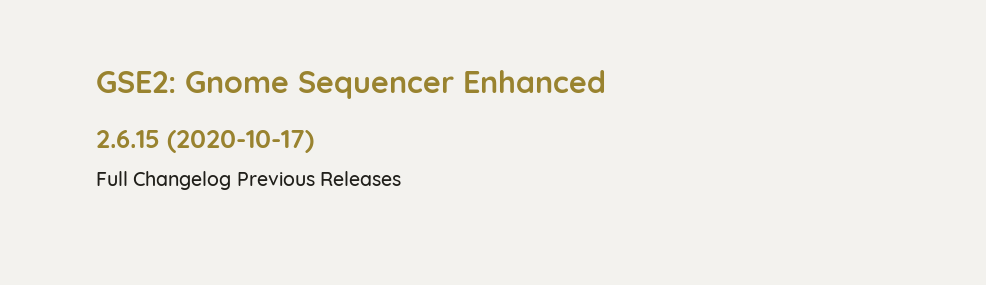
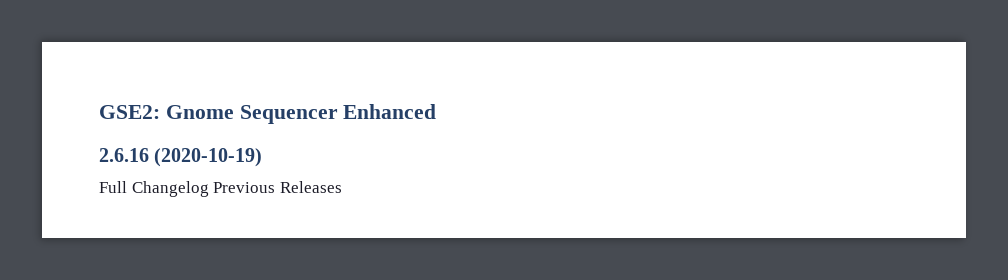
[96,130,315,153] 2.6.15 (2020-10-17) -> [99,148,263,167] 2.6.16 (2020-10-19)

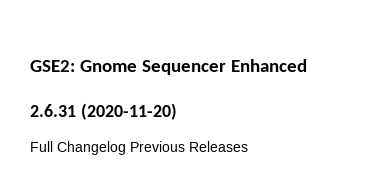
[99,148,263,167] 2.6.16 (2020-10-19) -> [30,103,177,120] 2.6.31 (2020-11-20)

